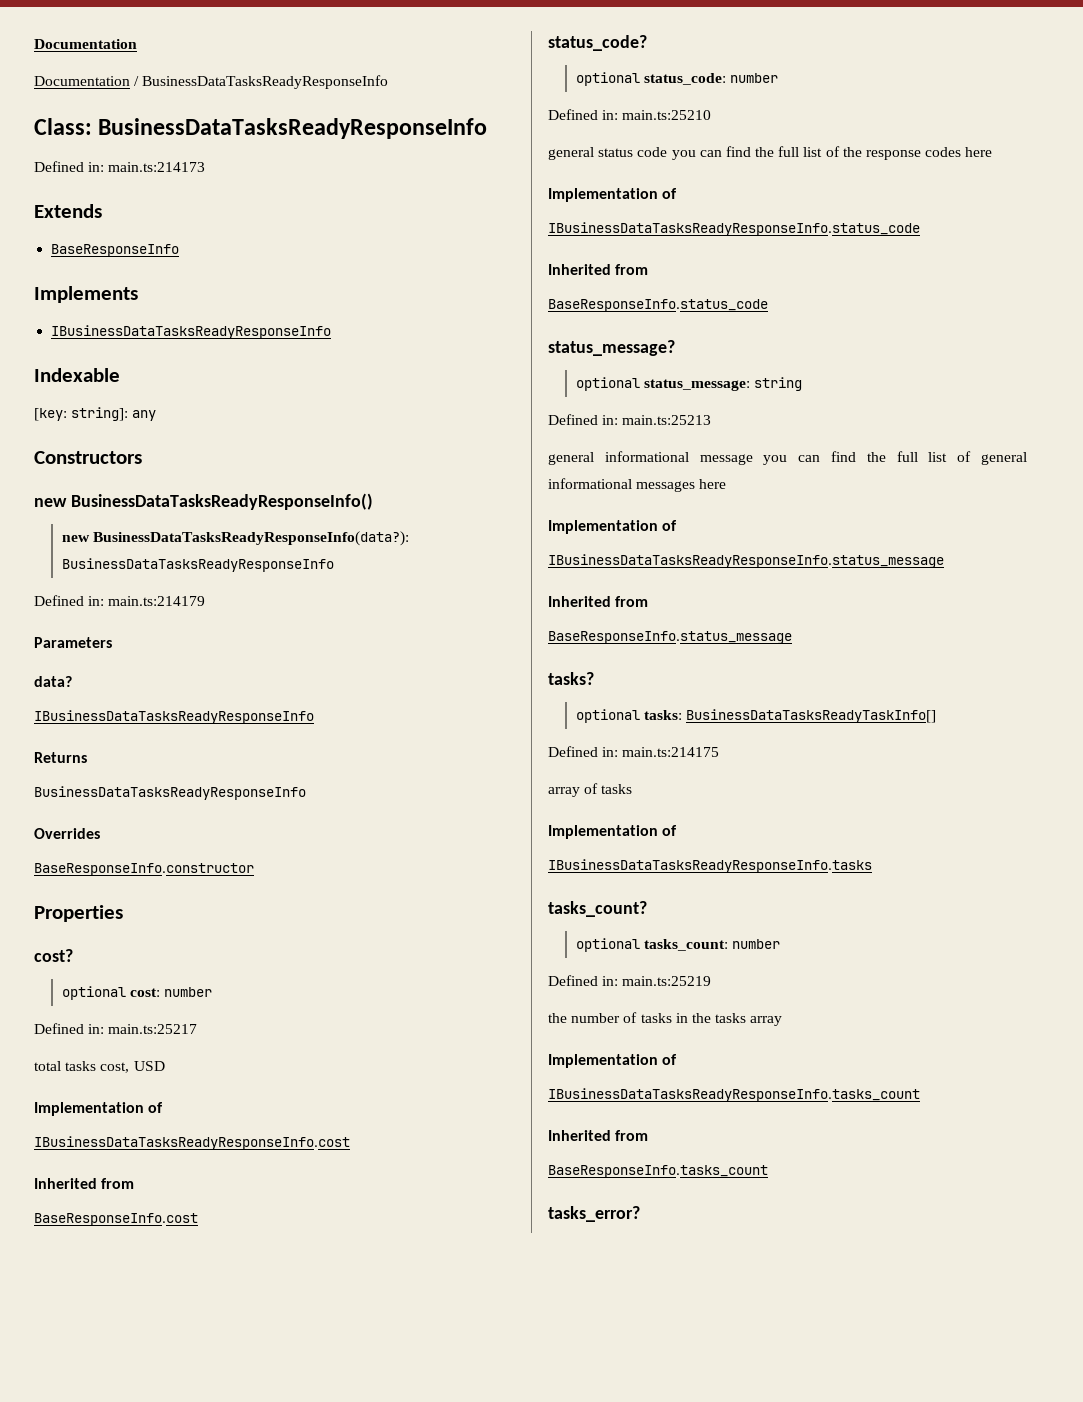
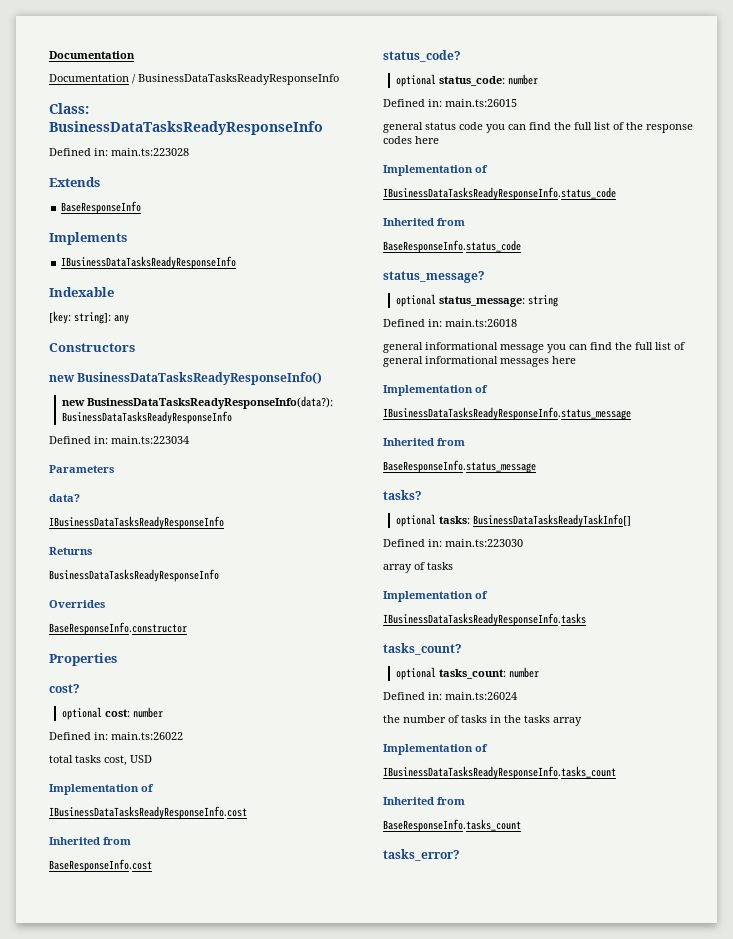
[108,162,206,172] main.ts:214173 -> [111,148,189,156] main.ts:223028
[108,596,206,606] main.ts:214179 -> [111,436,189,444] main.ts:223034
[108,1024,198,1034] main.ts:25217 -> [111,732,183,740] main.ts:26022
[622,110,712,120] main.ts:25210 -> [445,99,517,107] main.ts:26015
[622,415,712,425] main.ts:25213 -> [445,319,517,327] main.ts:26018
[622,747,720,757] main.ts:214175 -> [445,539,523,547] main.ts:223030
[622,976,712,986] main.ts:25219 -> [445,692,517,700] main.ts:26024

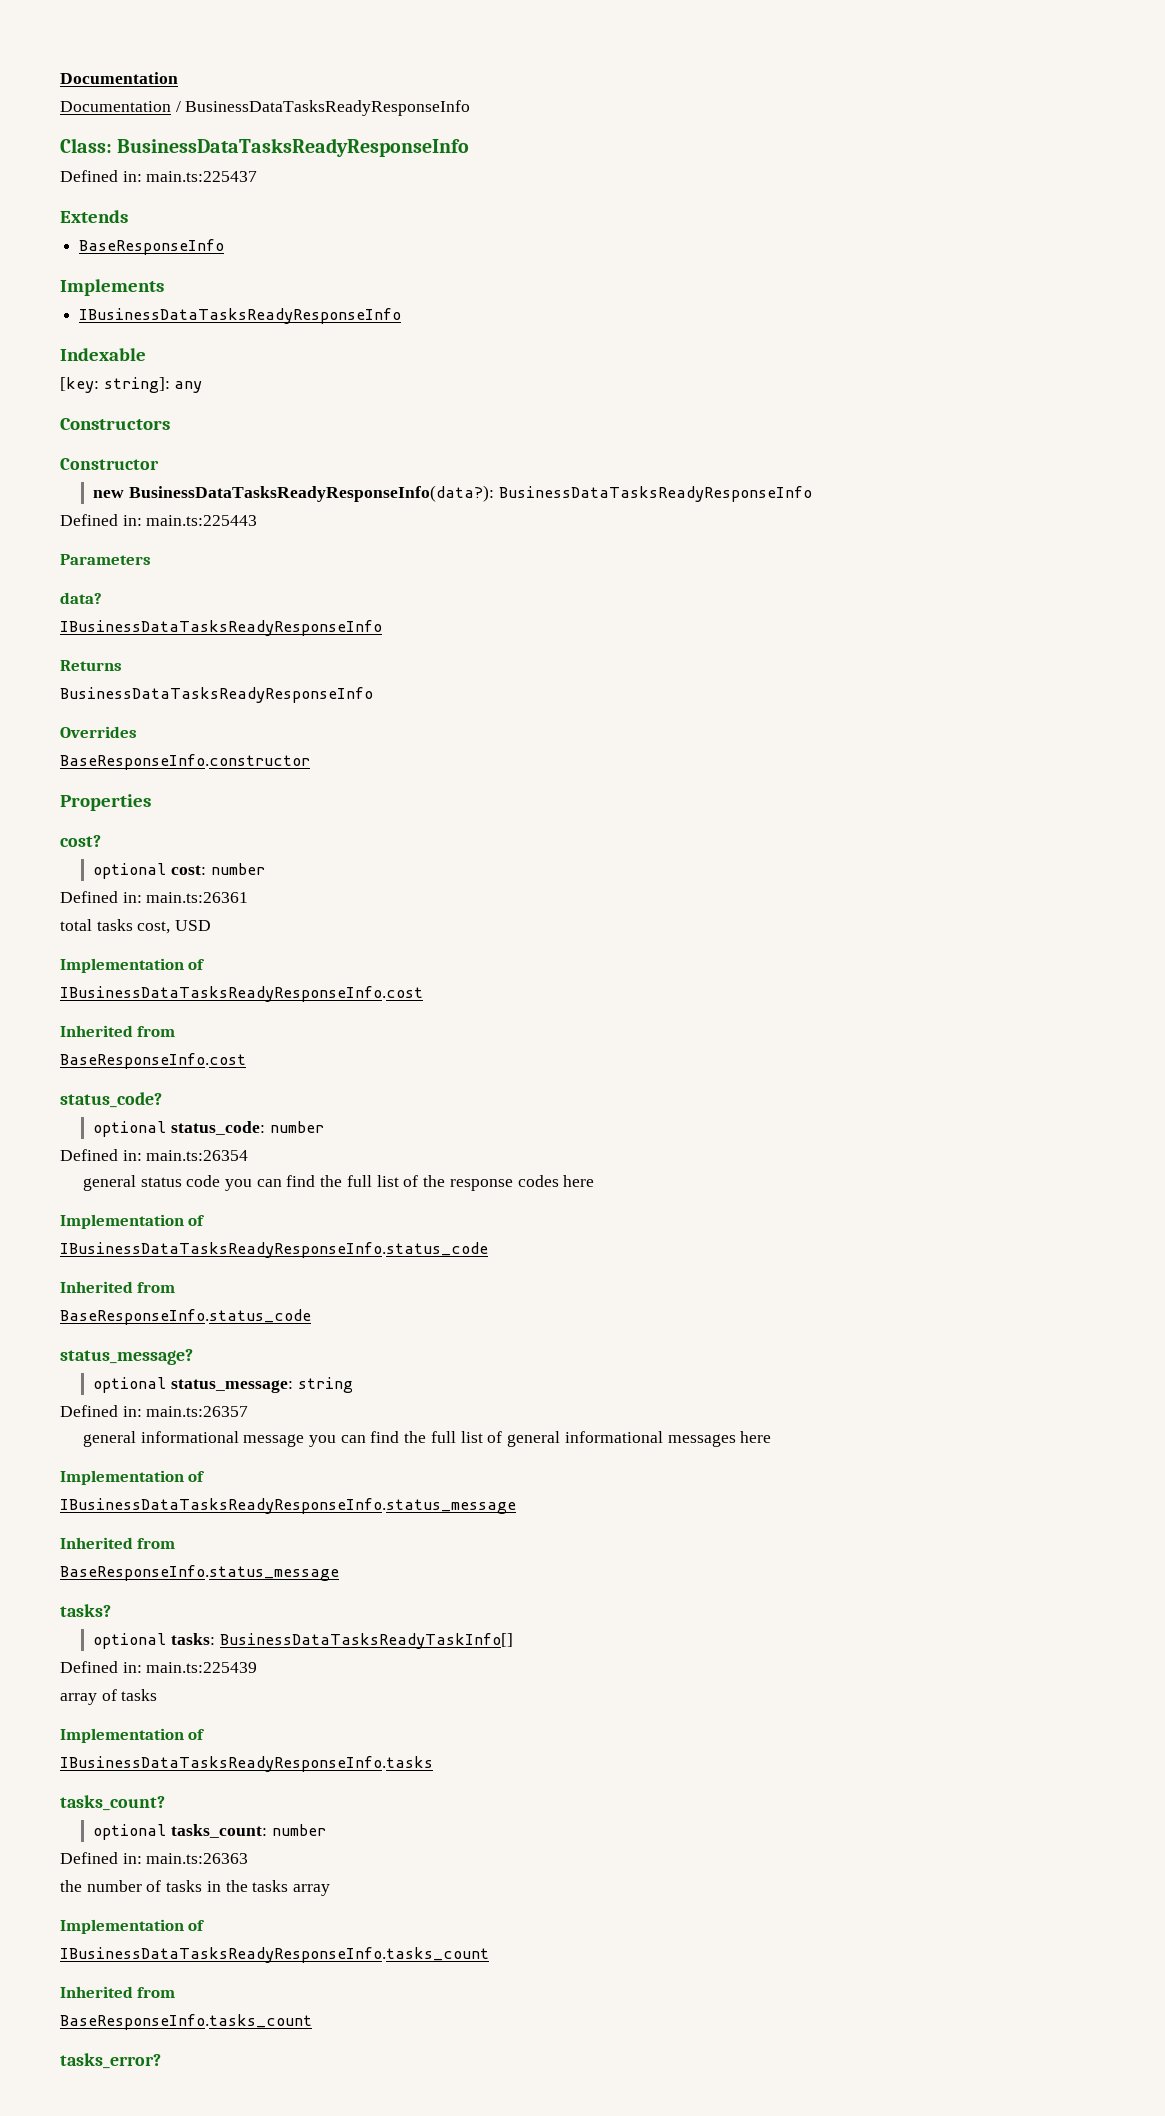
[111,148,189,156] main.ts:223028 -> [146,171,258,182] main.ts:225437
[49,372,323,385] new BusinessDataTasksReadyResponseInfo() -> [60,458,159,470] Constructor
[111,436,189,444] main.ts:223034 -> [146,515,258,526] main.ts:225443
[111,732,183,740] main.ts:26022 -> [146,892,249,903] main.ts:26361
[445,99,517,107] main.ts:26015 -> [146,1150,249,1161] main.ts:26354
[445,319,517,327] main.ts:26018 -> [146,1406,249,1417] main.ts:26357
[445,539,523,547] main.ts:223030 -> [146,1662,258,1673] main.ts:225439
[445,692,517,700] main.ts:26024 -> [146,1853,249,1864] main.ts:26363

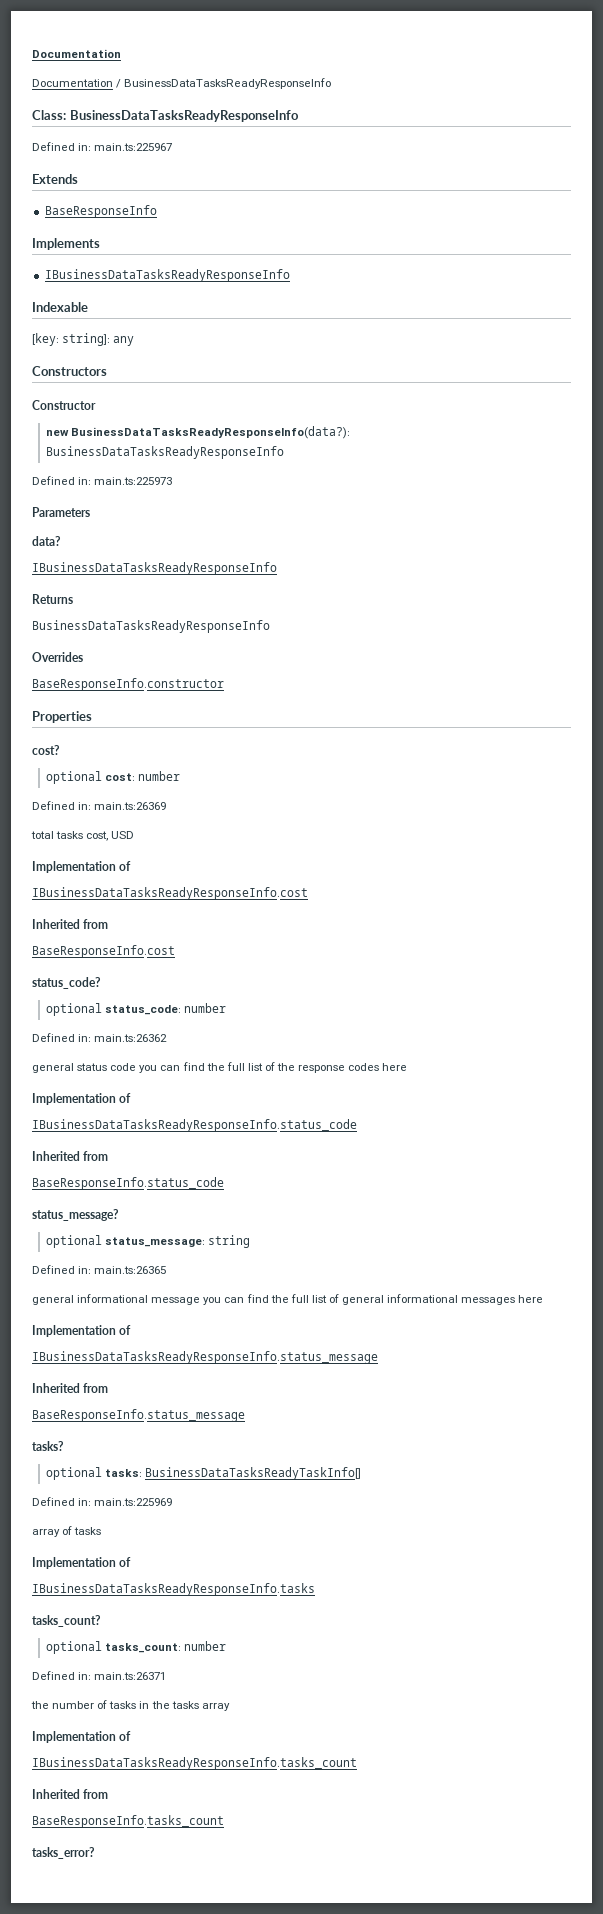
[146,171,258,182] main.ts:225437 -> [94,143,173,151] main.ts:225967
[146,515,258,526] main.ts:225443 -> [94,477,173,485] main.ts:225973
[146,892,249,903] main.ts:26361 -> [94,802,167,810] main.ts:26369
[146,1150,249,1161] main.ts:26354 -> [94,1034,168,1042] main.ts:26362
[146,1406,249,1417] main.ts:26357 -> [94,1266,167,1274] main.ts:26365
[146,1662,258,1673] main.ts:225439 -> [94,1498,173,1506] main.ts:225969
[146,1853,249,1864] main.ts:26363 -> [94,1672,167,1680] main.ts:26371

